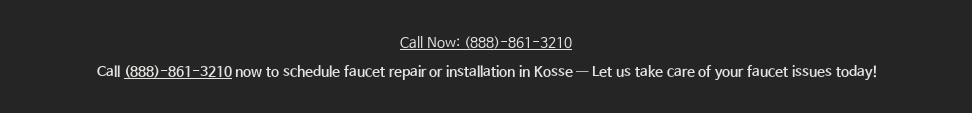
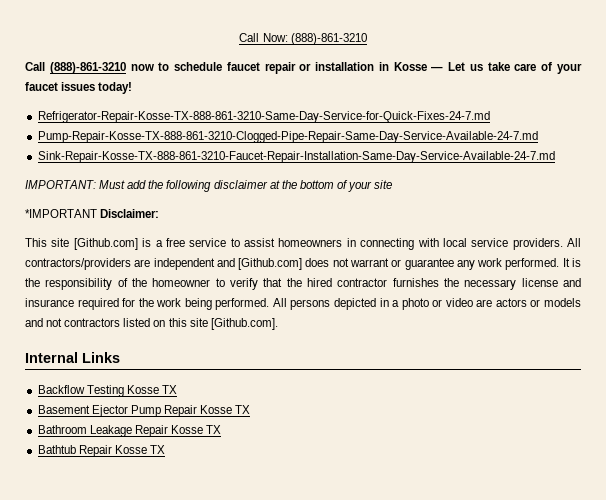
(878, 73) none -> [37,111,490,123] [37,131,538,143] [37,151,555,163] [25,180,393,192] [25,209,160,218] [25,238,581,250] [25,258,581,270] [25,278,581,290] [25,298,581,310] [25,318,278,330] [25,352,120,363] [37,385,177,397] [37,405,251,417] [37,425,222,437] [37,445,165,457] // Refrigerator-Repair-Kosse-TX-888-861-3210-Same-Day-Service-for-Quick-Fixes-24-7.md // Pump-Repair-Kosse-TX-888-861-3210-Clogged-Pipe-Repair-Same-Day-Service-Available-24-7.md // Sink-Repair-Kosse-TX-888-861-3210-Faucet-Repair-Installation-Same-Day-Service-Available-24-7.md // IMPORTANT: Must add the following disclaimer at the bottom of your site // *IMPORTANT Disclaimer: // This site [Github.com] is a free service to assist homeowners in connecting with local service providers. All contractors/providers are independent and [Github.com] does not warrant or guarantee any work performed. It is the responsibility of the homeowner to verify that the hired contractor furnishes the necessary license and insurance required for the work being performed. All persons depicted in a photo or video are actors or models and not contractors listed on this site [Github.com]. // Internal Links // Backflow Testing Kosse TX // Basement Ejector Pump Repair Kosse TX // Bathroom Leakage Repair Kosse TX // Bathtub Repair Kosse TX

